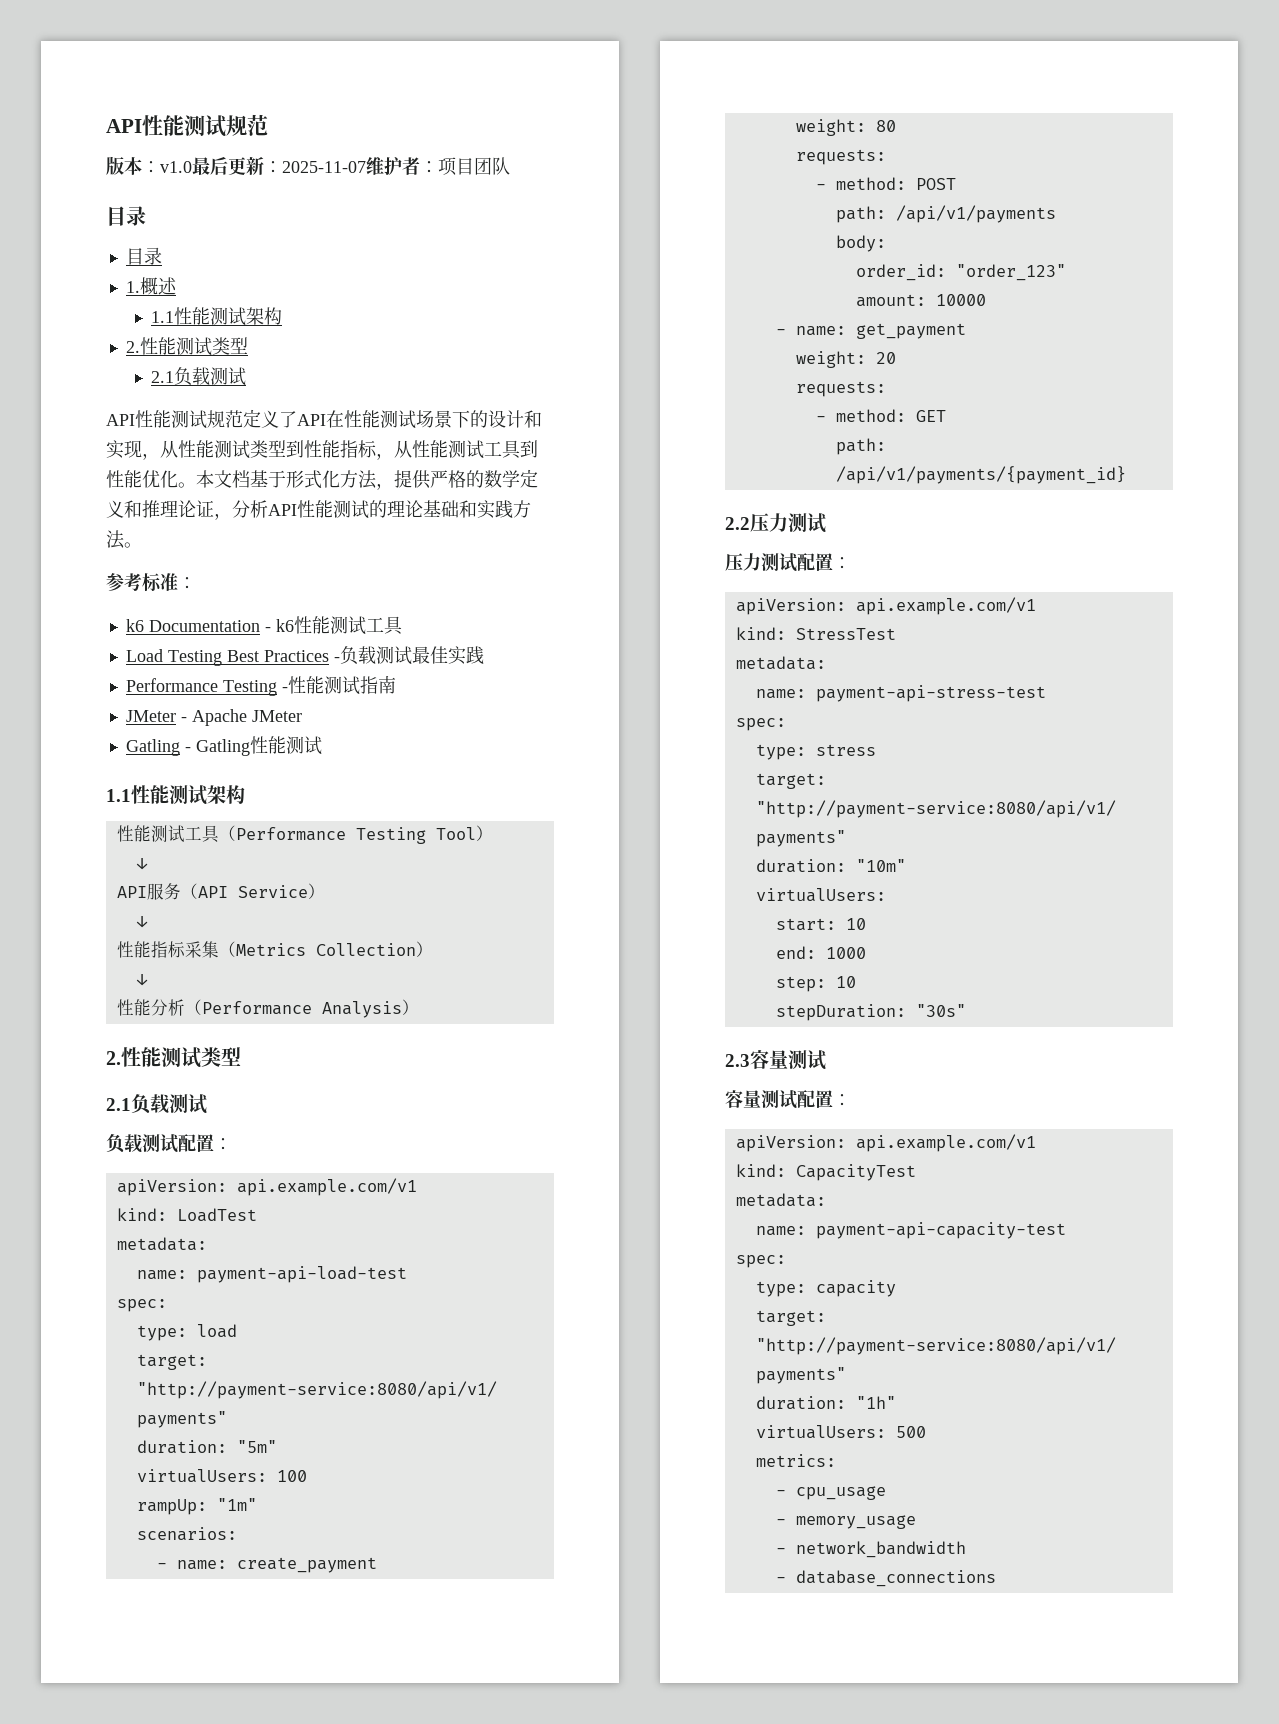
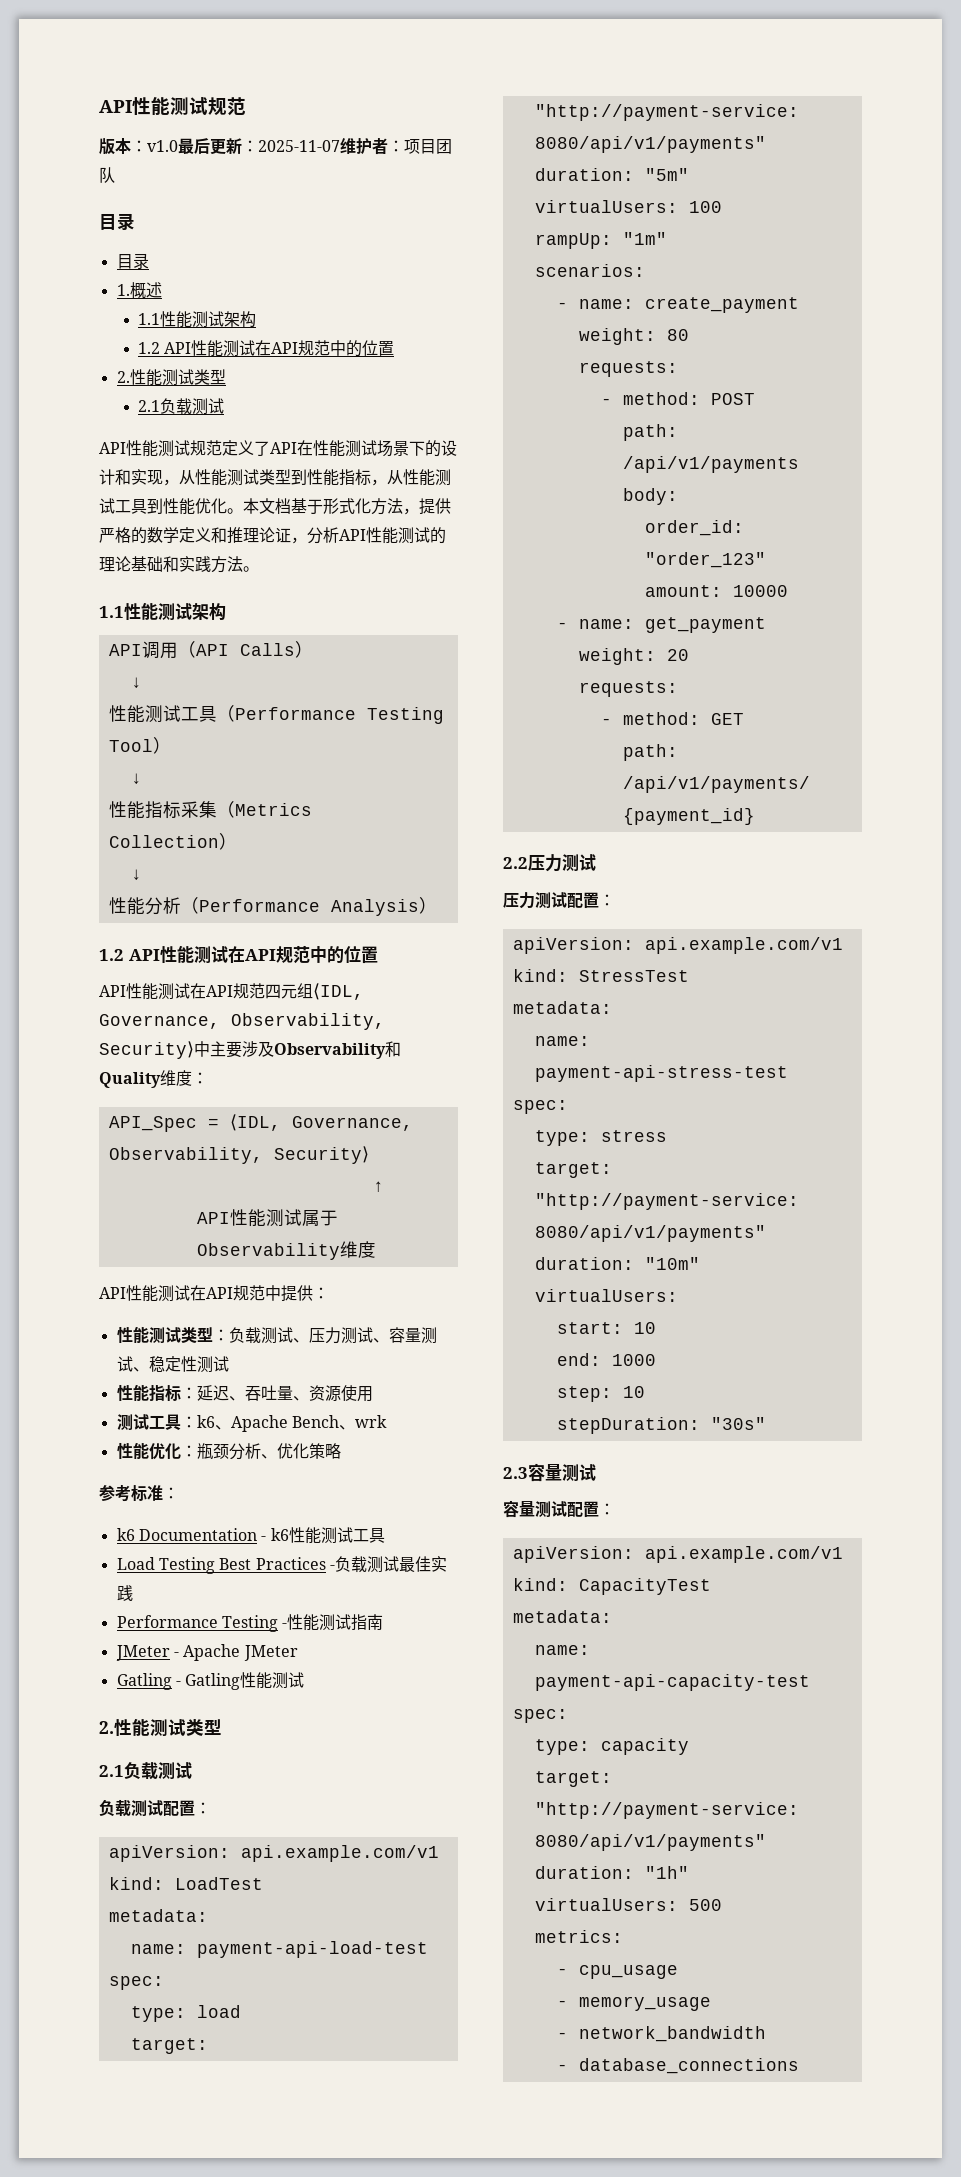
(283, 316) none -> [137,340,395,357] // 1.2 API性能测试在API规范中的位置
(142, 545) none -> [99,602,226,620] [108,641,313,659] [130,677,142,688] [108,705,444,724] [108,737,171,754] [130,773,142,784] [108,801,312,819] [108,833,237,850] [130,869,142,880] [108,897,437,916] [99,945,378,964] [99,983,364,1000] [99,1013,385,1030] [99,1041,401,1059] [99,1070,208,1088] [108,1114,413,1132] [108,1146,369,1164] [372,1181,384,1192] [196,1209,338,1227] [196,1241,376,1260] [99,1285,329,1302] [116,1326,437,1344] [116,1356,229,1373] [116,1384,373,1402] [116,1414,387,1432] [116,1442,341,1460] // 1.1性能测试架构 // API调用（API Calls） // ↓ // 性能测试工具（Performance Testing Tool） // ↓ // 性能指标采集（Metrics Collection） // ↓ // 性能分析（Performance Analysis） // 1.2 API性能测试在API规范中的位置 // API性能测试在API规范四元组⟨IDL, Governance, Observability, Security⟩中主要涉及Observability和Quality维度： // API_Spec = ⟨IDL, Governance, Observability, Security⟩ // ↑ // API性能测试属于Observability维度 // API性能测试在API规范中提供： // 性能测试类型：负载测试、压力测试、容量测试、稳定性测试 // 性能指标：延迟、吞吐量、资源使用 // 测试工具：k6、Apache Bench、wrk // 性能优化：瓶颈分析、优化策略
[106,785,245,805] [116,825,493,844] [135,858,148,870] [116,883,325,900] [135,916,148,928] [116,941,433,958] [135,974,148,986] [116,999,419,1018] // 1.1性能测试架构 // 性能测试工具（Performance Testing Tool） // ↓ // API服务（API Service） // ↓ // 性能指标采集（Metrics Collection） // ↓ // 性能分析（Performance Analysis） -> (305, 1680) none

